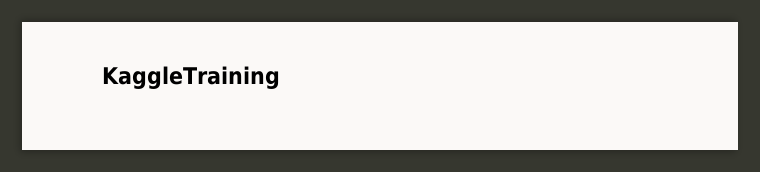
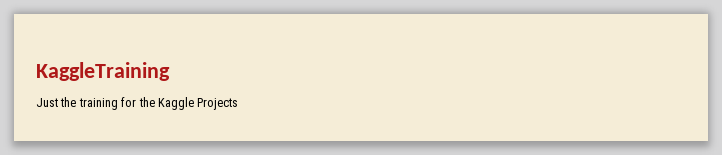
(280, 77) none -> [36,97,239,110] // Just the training for the Kaggle Projects

